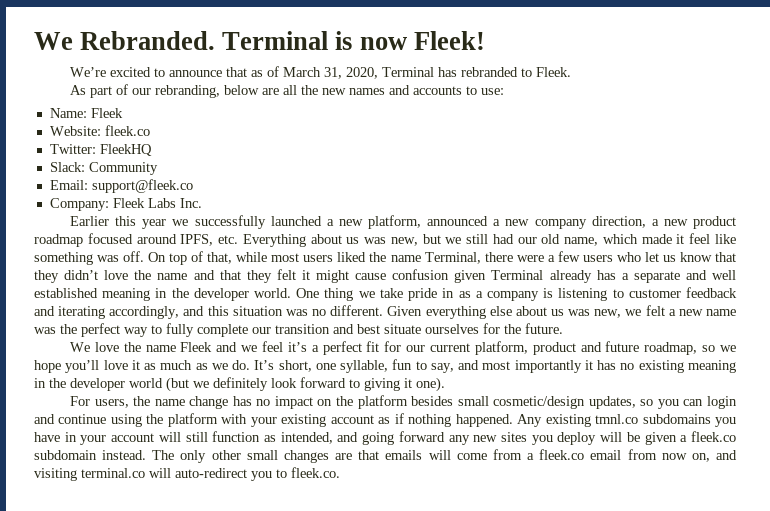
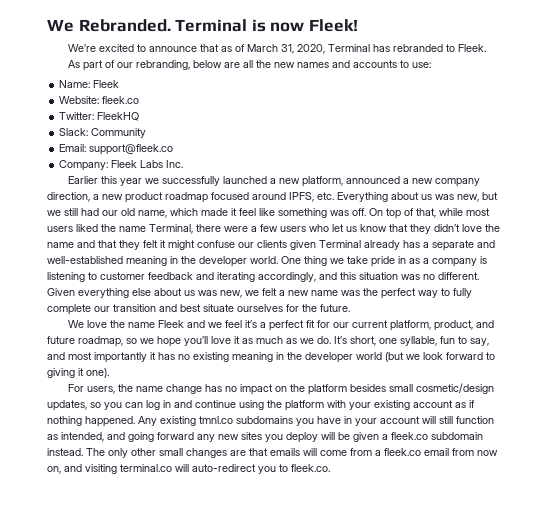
[355,269,450,280] cause confusion -> [197,240,287,248] confuse our clients
[712,270,737,280] [34,288,98,298] well established -> [47,256,123,264] well-established
[532,342,576,355] product -> [433,320,473,331] product,
[213,377,268,391] definitely -> (420, 357) none
[707,396,738,409] login -> [146,400,171,410] log in

